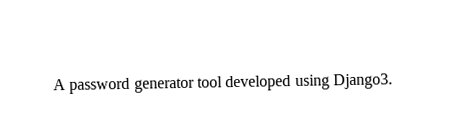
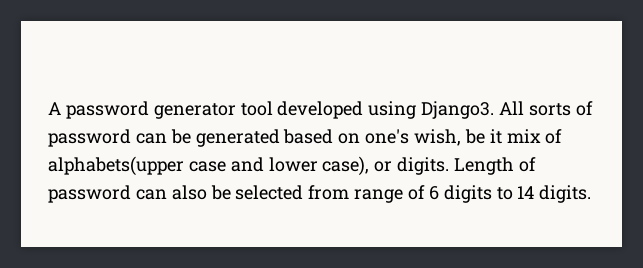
(393, 81) none -> [499,101,593,116] [48,129,563,147] [48,156,536,176] [48,185,592,203] All sorts of password can be generated based on one's wish, be it mix of alphabets(upper case and lower case), or digits. Length of password can also be selected from range of 6 digits to 14 digits.

